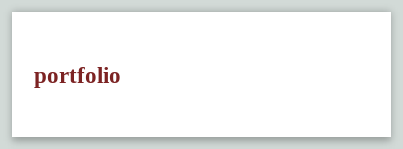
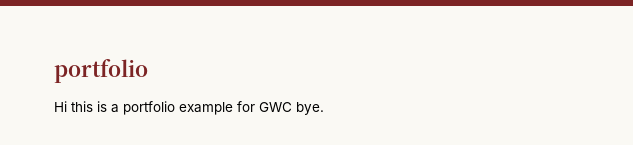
[34,67,121,88] portfolio -> [54,59,148,83] [54,101,324,115] portfolio // Hi this is a portfolio example for GWC bye.

